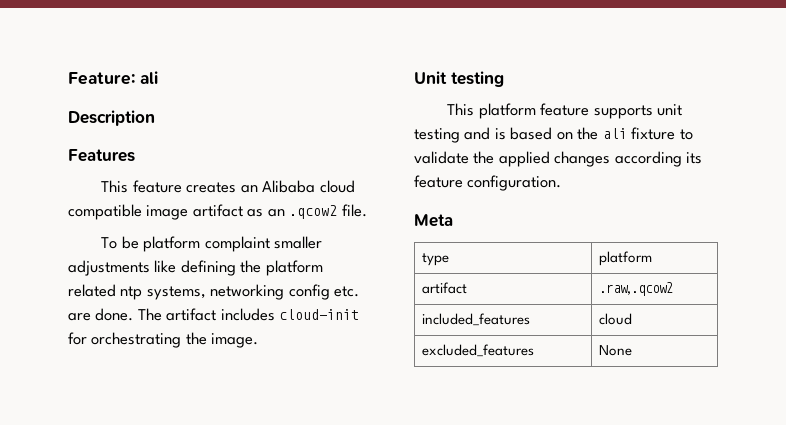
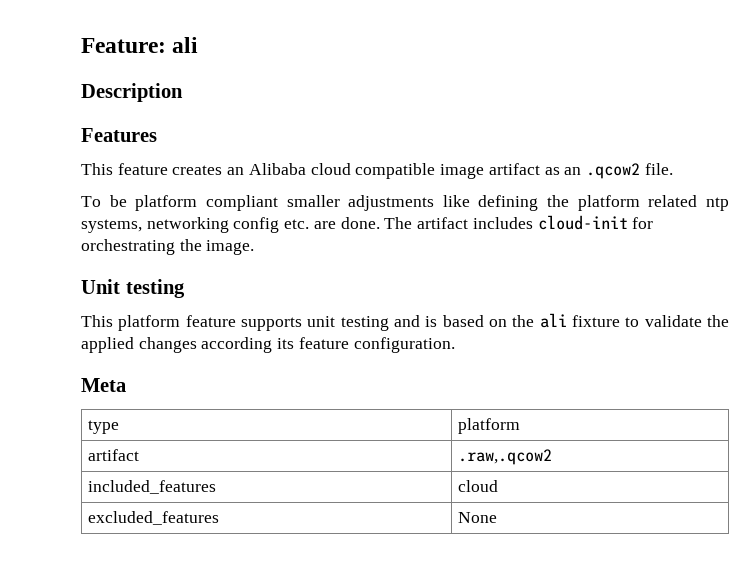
[204,236,270,252] complaint -> [205,195,278,211] compliant

